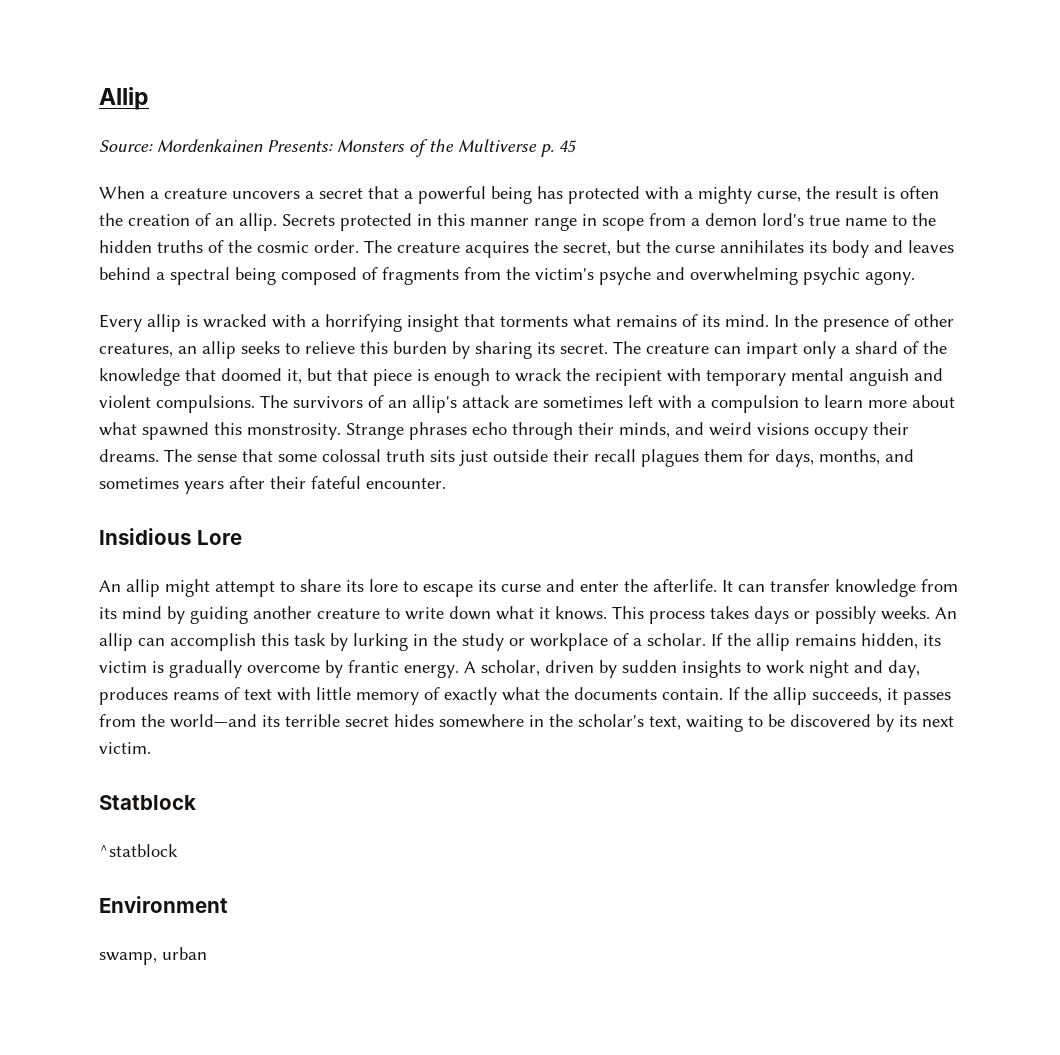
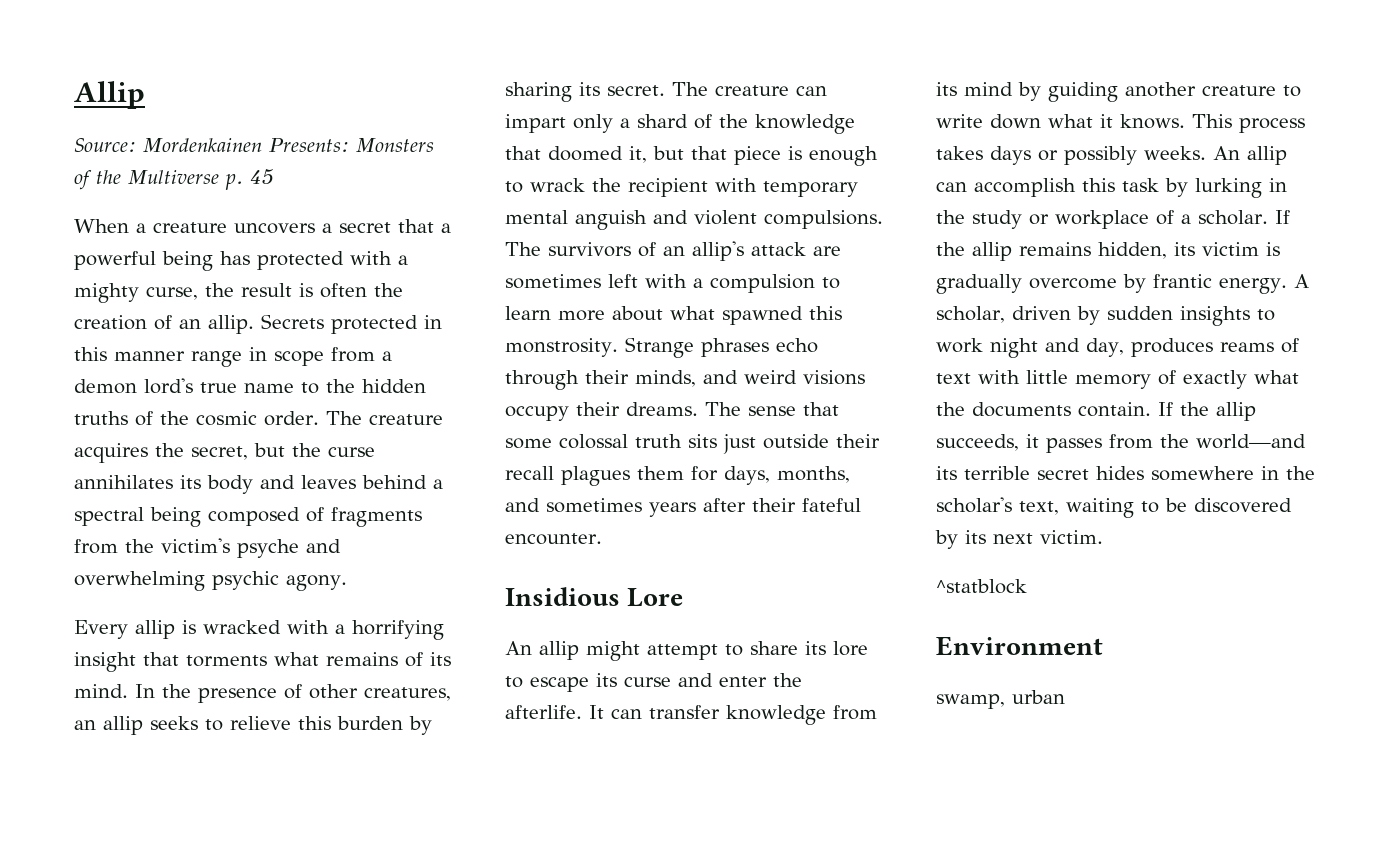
[99,795,196,810] // Statblock -> (1103, 537) none

